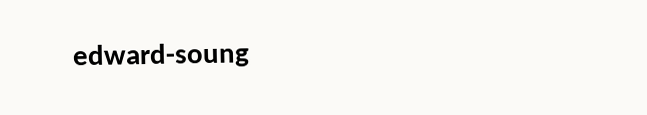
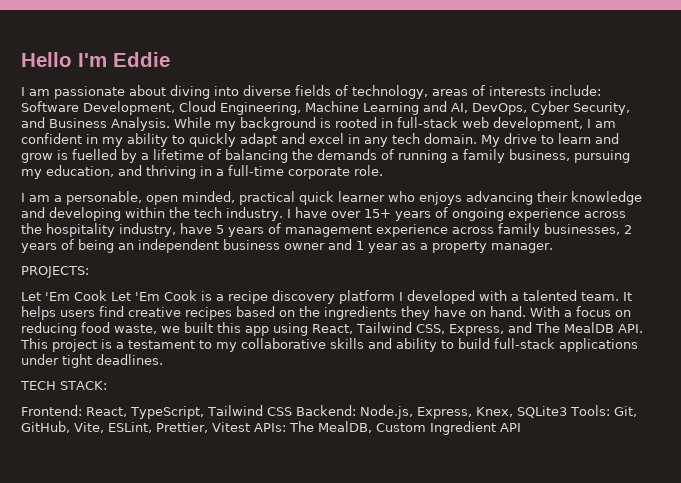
[72,42,250,70] edward-soung -> [21,52,170,67] [21,85,601,99] [21,101,630,115] [21,117,616,131] [21,133,619,147] [21,149,630,163] [21,165,383,179] [21,191,642,205] [21,207,626,221] [21,223,632,237] [21,239,553,253] [21,266,89,278] [21,290,632,304] [21,306,631,320] [21,322,643,336] [20,338,638,352] [21,354,163,368] [20,381,107,390] [21,405,637,419] [21,421,521,435] Hello I'm Eddie // I am passionate about diving into diverse fields of technology, areas of interests include: Software Development, Cloud Engineering, Machine Learning and AI, DevOps, Cyber Security, and Business Analysis. While my background is rooted in full-stack web development, I am confident in my ability to quickly adapt and excel in any tech domain. My drive to learn and grow is fuelled by a lifetime of balancing the demands of running a family business, pursuing my education, and thriving in a full-time corporate role. // I am a personable, open minded, practical quick learner who enjoys advancing their knowledge and developing within the tech industry. I have over 15+ years of ongoing experience across the hospitality industry, have 5 years of management experience across family businesses, 2 years of being an independent business owner and 1 year as a property manager. // PROJECTS: // Let 'Em Cook Let 'Em Cook is a recipe discovery platform I developed with a talented team. It helps users find creative recipes based on the ingredients they have on hand. With a focus on reducing food waste, we built this app using React, Tailwind CSS, Express, and The MealDB API. This project is a testament to my collaborative skills and ability to build full-stack applications under tight deadlines. // TECH STACK: // Frontend: React, TypeScript, Tailwind CSS Backend: Node.js, Express, Knex, SQLite3 Tools: Git, GitHub, Vite, ESLint, Prettier, Vitest APIs: The MealDB, Custom Ingredient API

